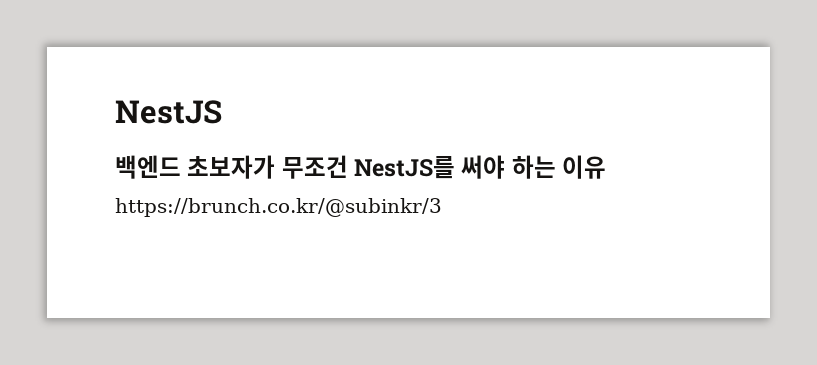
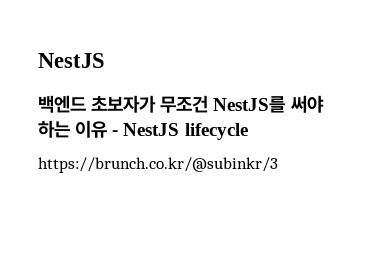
(607, 167) none -> [112,123,248,140] - NestJS lifecycle

